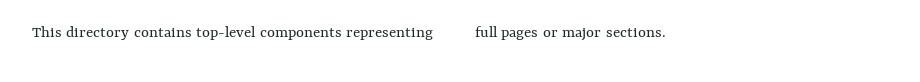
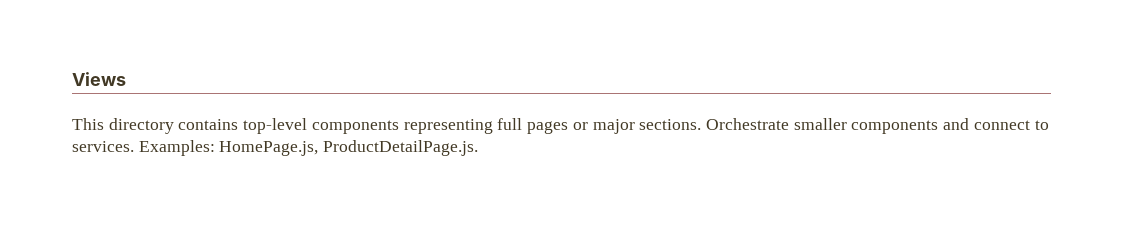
(32, 31) none -> [72,72,126,86] Views //
(666, 32) none -> [705,118,1049,134] [72,140,479,156] Orchestrate smaller components and connect to services. Examples: HomePage.js, ProductDetailPage.js.

